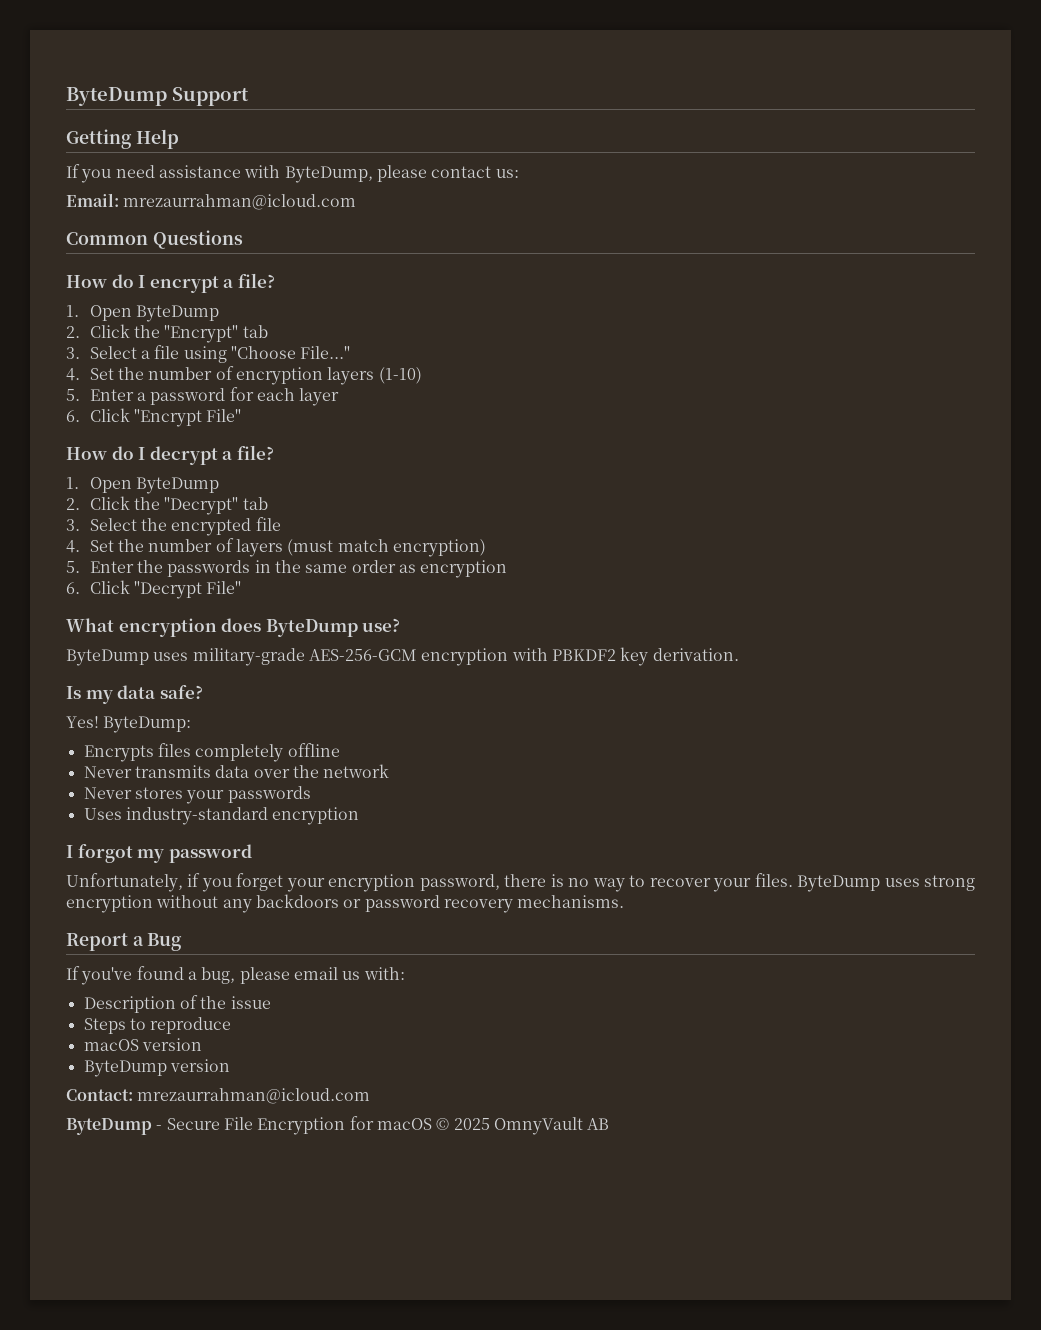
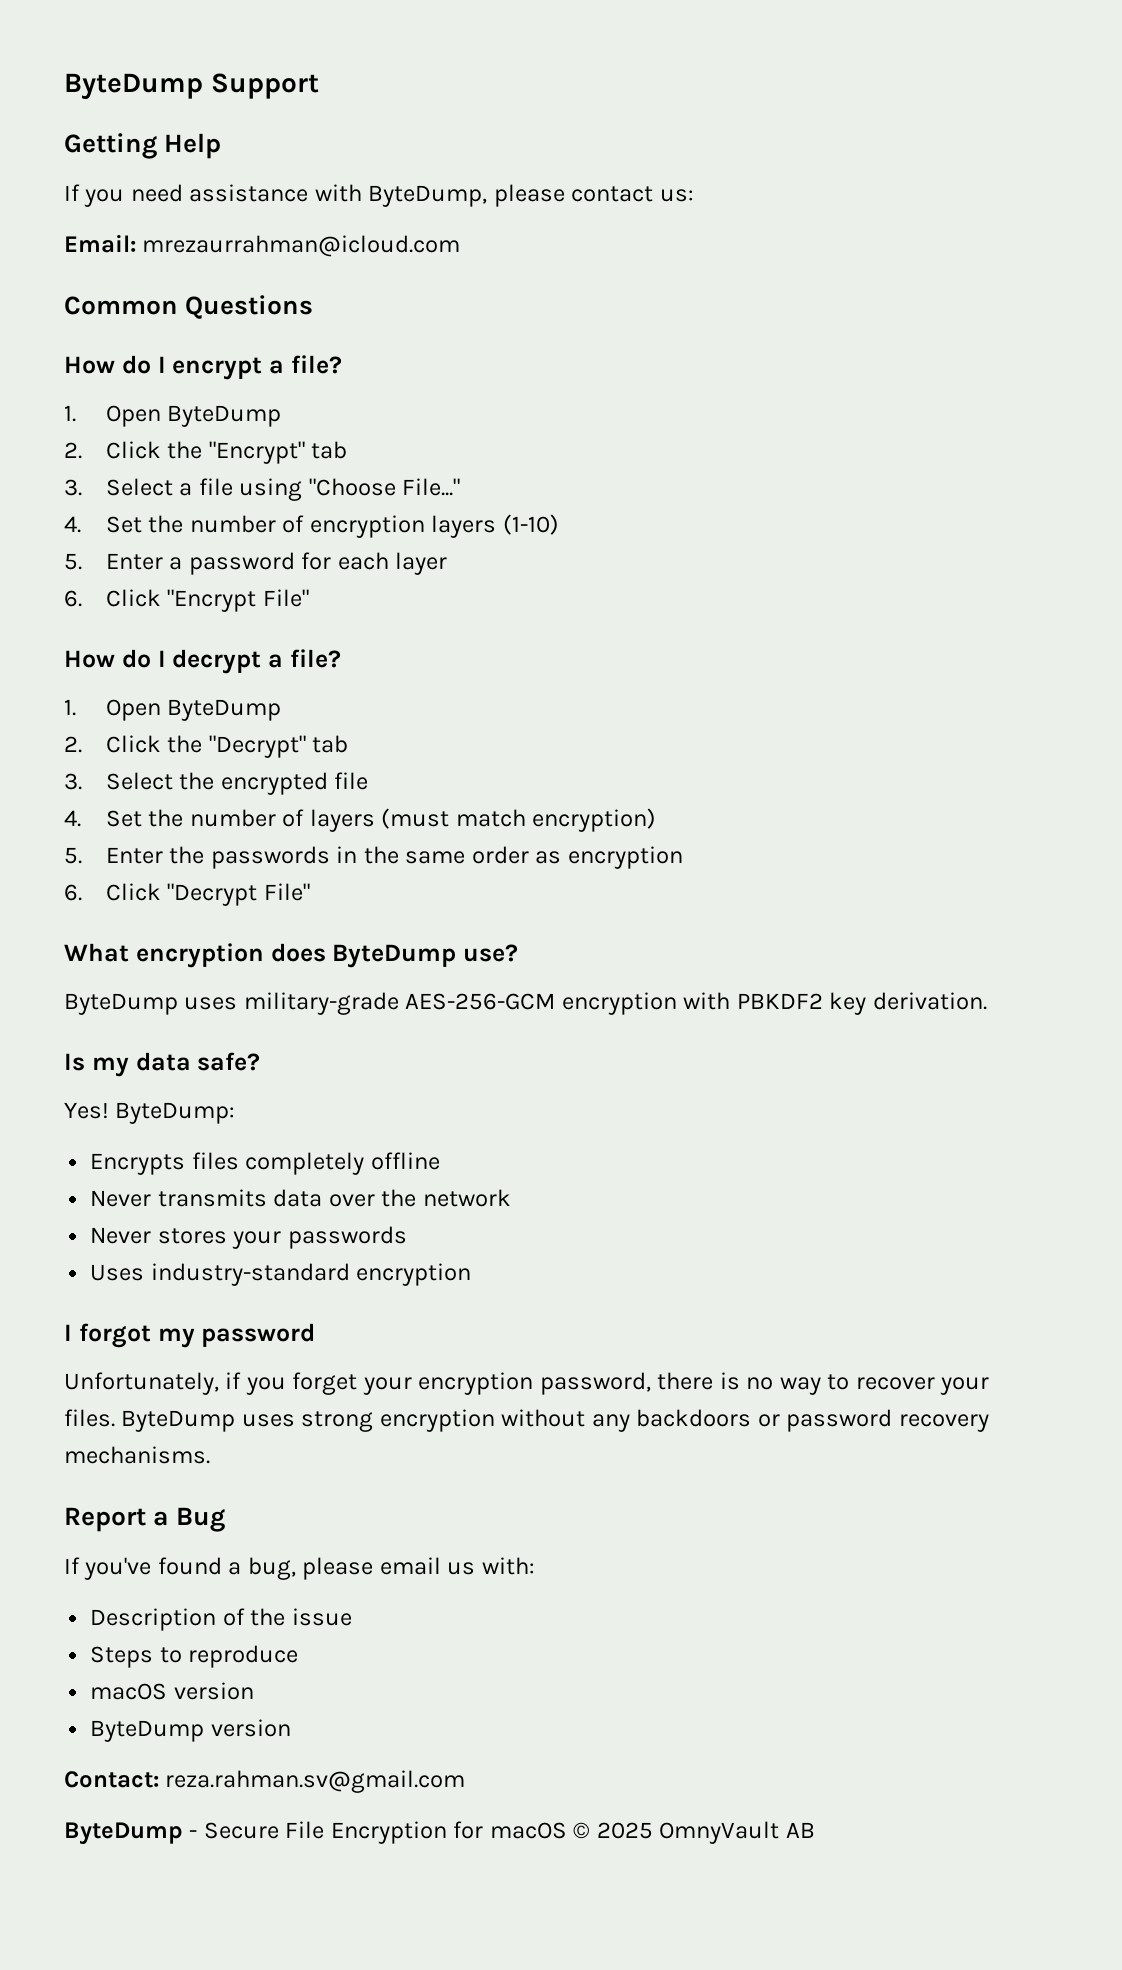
[137,1088,371,1104] mrezaurrahman@icloud.com -> [165,1770,466,1793] reza.rahman.sv@gmail.com

